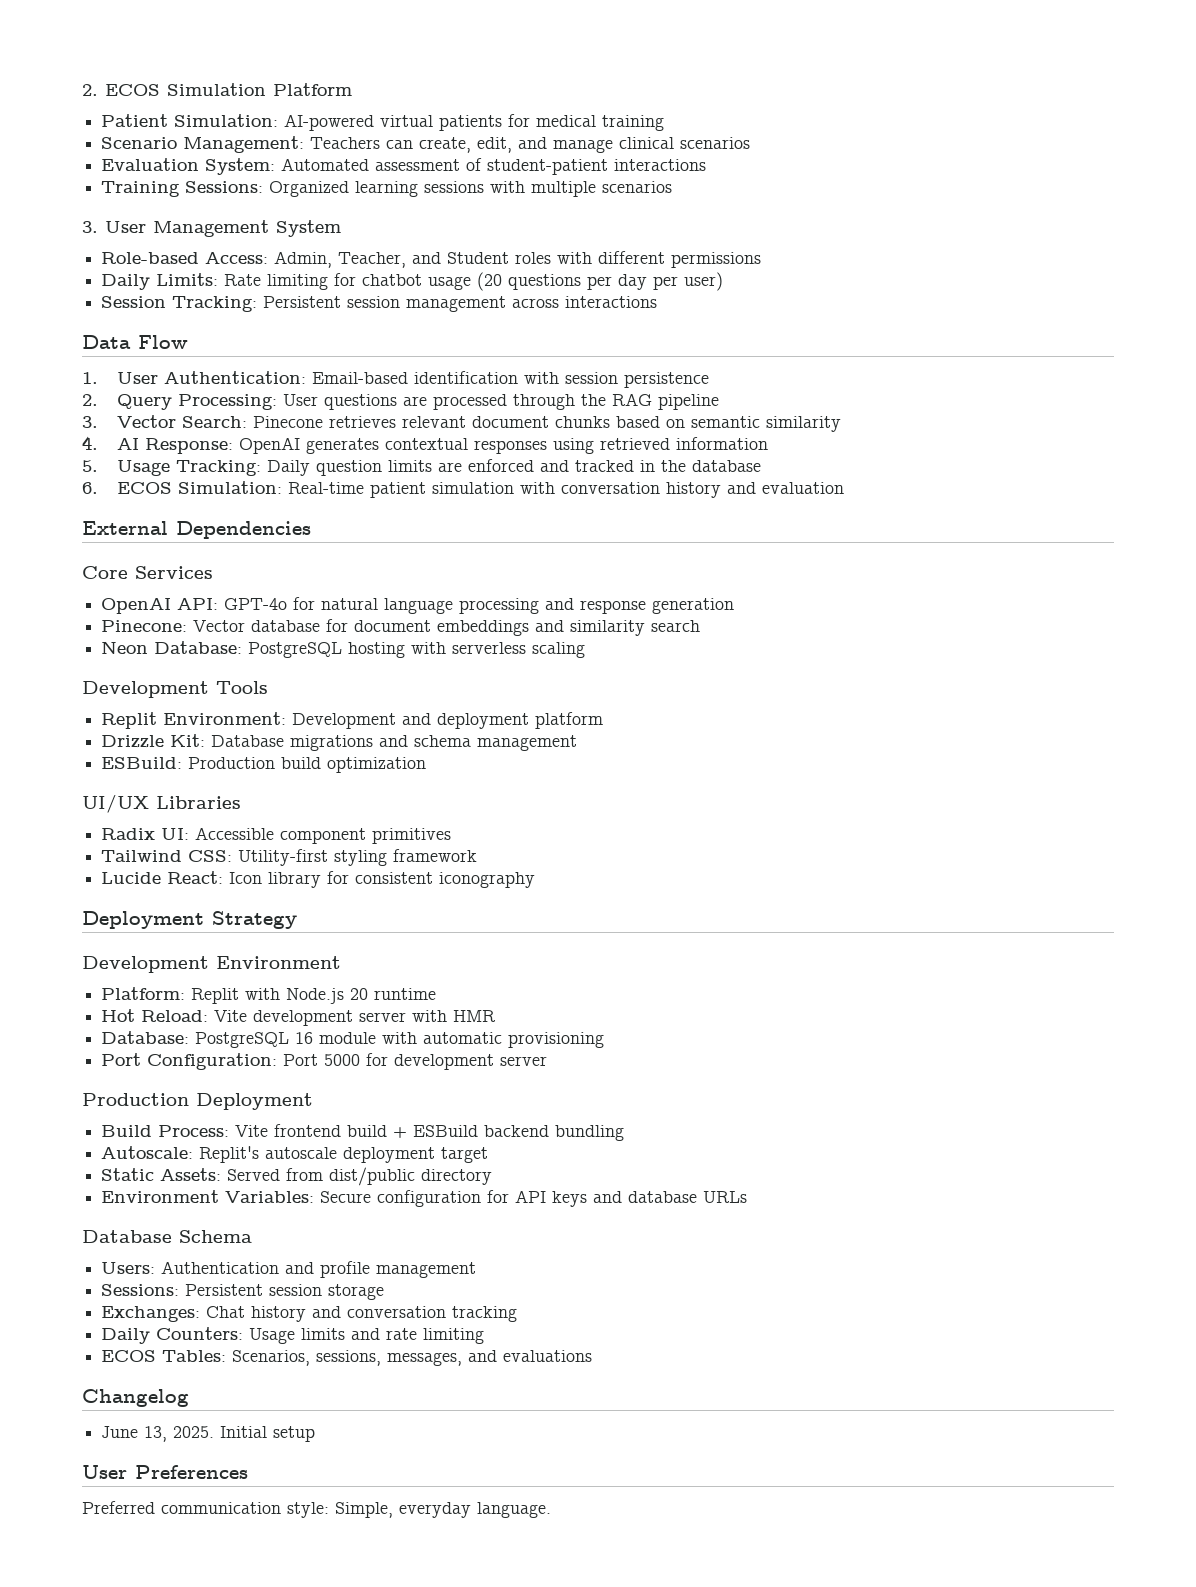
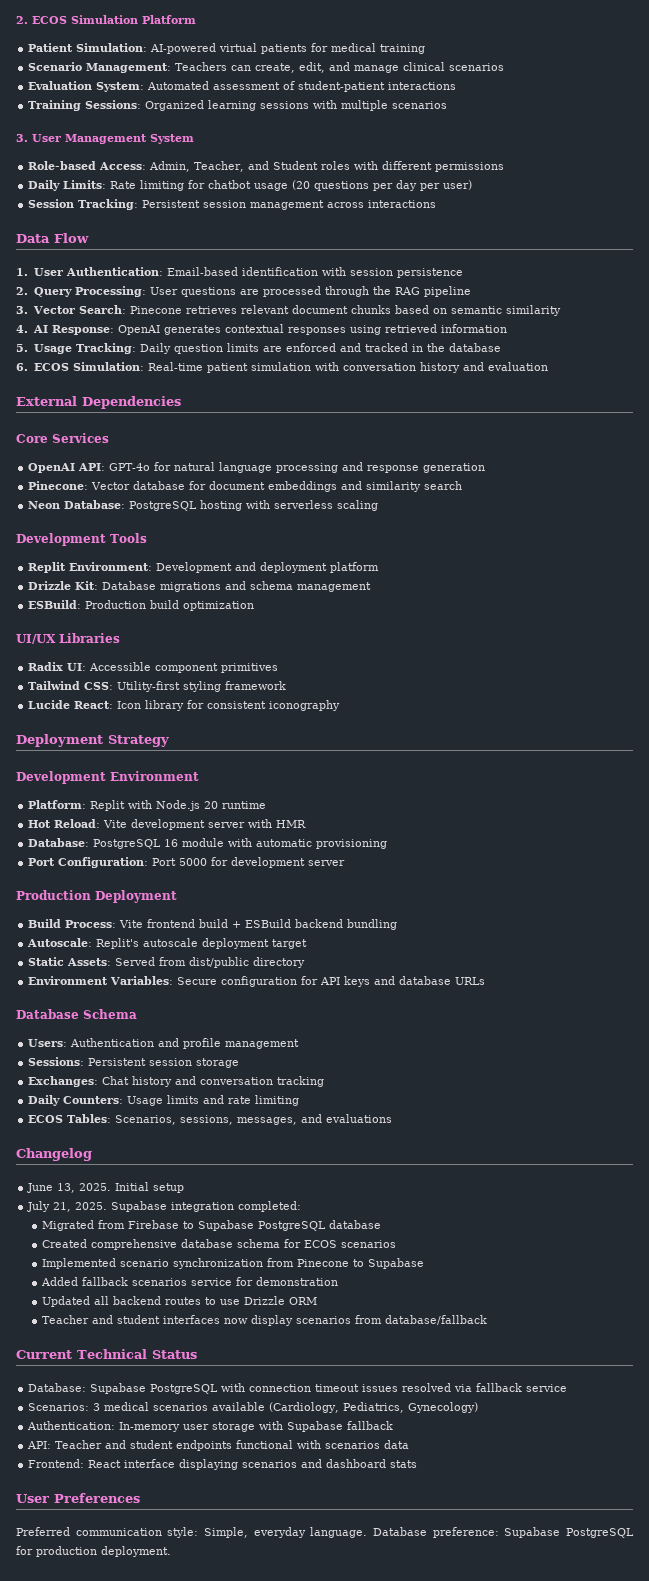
(316, 1434) none -> [27,1201,302,1212] [41,1220,381,1231] [41,1239,396,1250] [41,1258,424,1269] [40,1277,338,1286] [41,1296,317,1307] [41,1315,487,1326] [16,1349,197,1359] [28,1383,568,1394] [28,1402,479,1413] [27,1421,394,1432] [27,1440,410,1451] [28,1459,418,1470] // July 21, 2025. Supabase integration completed: // Migrated from Firebase to Supabase PostgreSQL database // Created comprehensive database schema for ECOS scenarios // Implemented scenario synchronization from Pinecone to Supabase // Added fallback scenarios service for demonstration // Updated all backend routes to use Drizzle ORM // Teacher and student interfaces now display scenarios from database/fallback // Current Technical Status // Database: Supabase PostgreSQL with connection timeout issues resolved via fallback service // Scenarios: 3 medical scenarios available (Cardiology, Pediatrics, Gynecology) // Authentication: In-memory user storage with Supabase fallback // API: Teacher and student endpoints functional with scenarios data // Frontend: React interface displaying scenarios and dashboard stats
(551, 1510) none -> [373,1527,634,1538] [16,1546,171,1557] Database preference: Supabase PostgreSQL for production deployment.

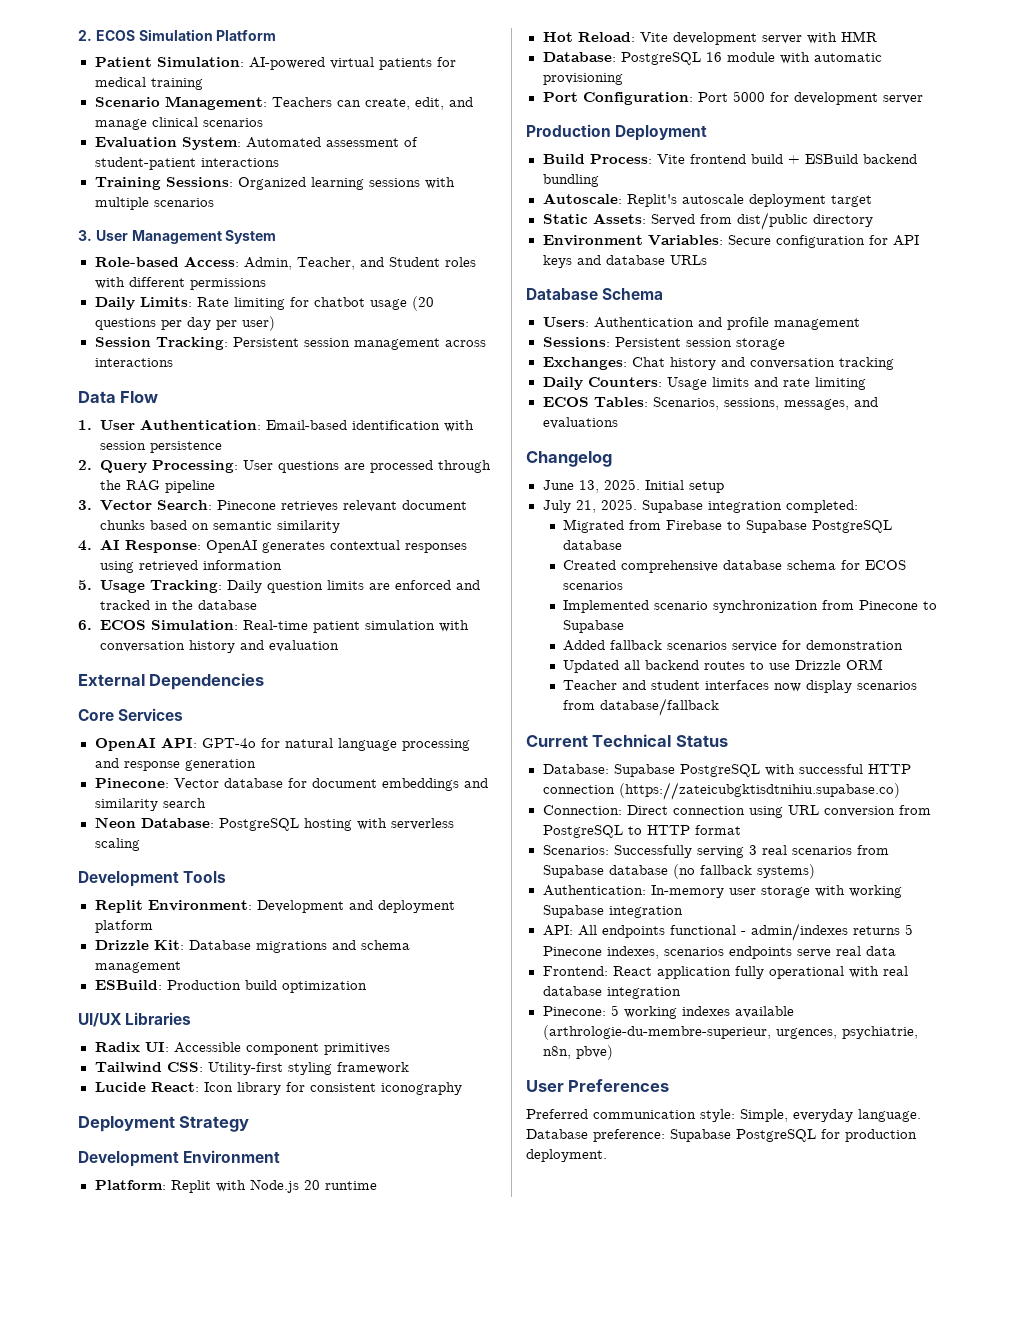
[249,1383,568,1392] [28,1402,479,1413] connection timeout issues resolved via fallback service // Scenarios: 3 medical scenarios available (Cardiology, Pediatrics, Gynecology) -> [798,764,911,774] [542,782,900,800] [542,805,931,818] [542,825,741,838] [542,845,889,858] [542,864,815,879] successful HTTP connection (https://zateicubgktisdtnihiu.supabase.co) // Connection: Direct connection using URL conversion from PostgreSQL to HTTP format // Scenarios: Successfully serving 3 real scenarios from Supabase database (no fallback systems)
[287,1421,394,1432] [27,1440,410,1451] [28,1459,418,1470] Supabase fallback // API: Teacher and student endpoints functional with scenarios data // Frontend: React interface displaying scenarios and dashboard stats -> [848,885,902,898] [542,905,683,918] [542,923,913,941] [542,946,896,959] [542,966,908,979] [542,986,681,999] [542,1005,794,1019] [542,1025,918,1040] [542,1045,613,1060] working Supabase integration // API: All endpoints functional - admin/indexes returns 5 Pinecone indexes, scenarios endpoints serve real data // Frontend: React application fully operational with real database integration // Pinecone: 5 working indexes available (arthrologie-du-membre-superieur, urgences, psychiatrie, n8n, pbve)

